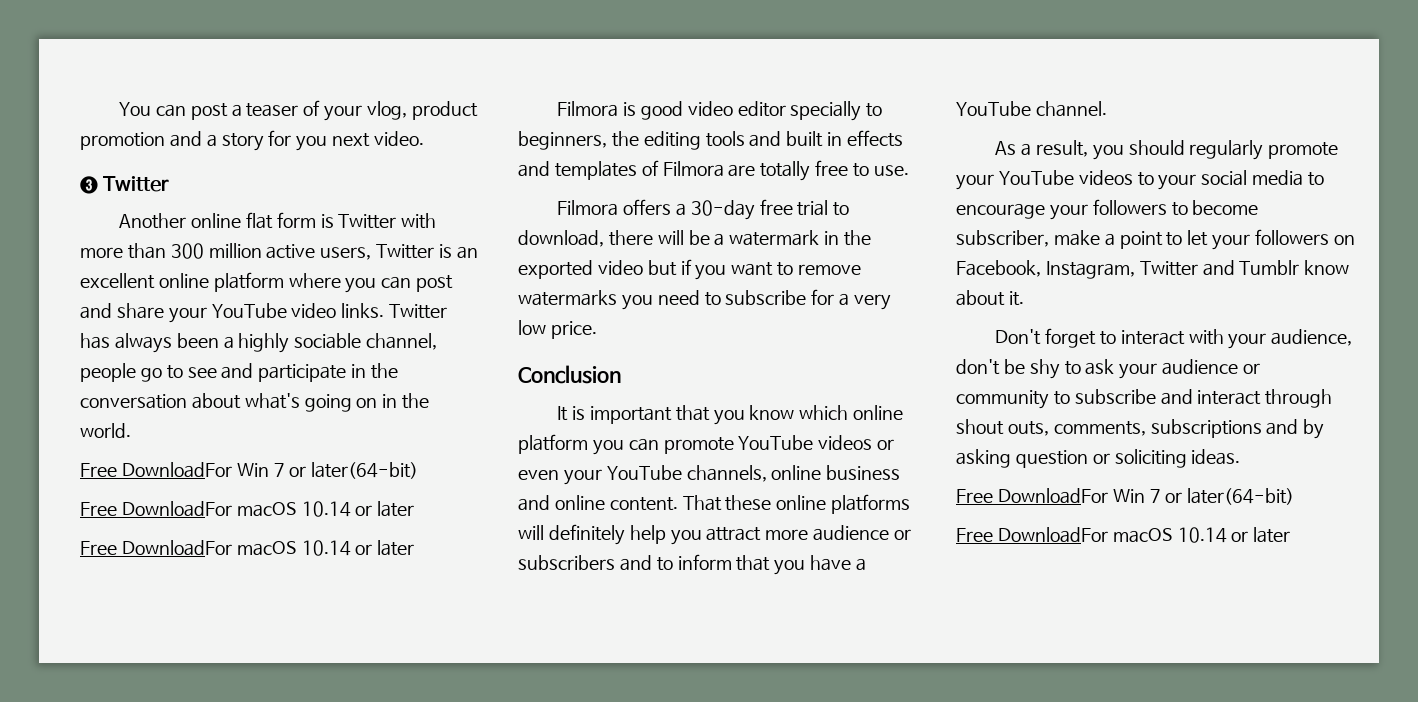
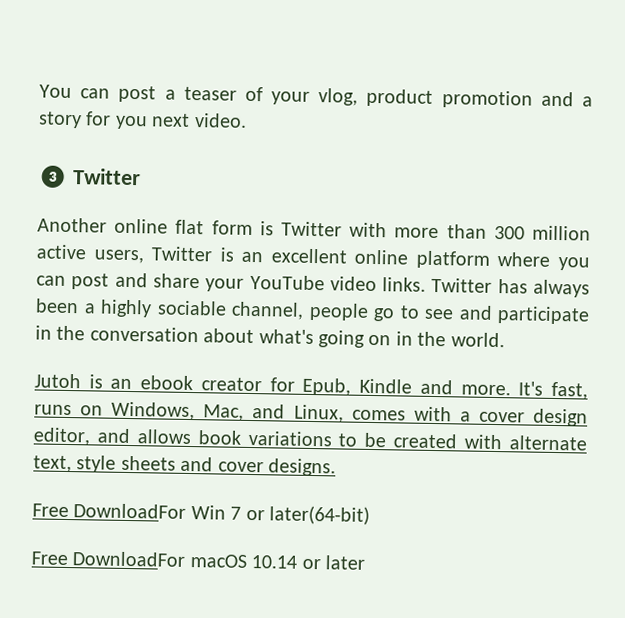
[80,462,419,479] [80,501,415,517] [80,540,415,556] [557,101,883,121] [518,130,904,150] [518,160,909,181] [557,199,850,220] [518,230,872,247] [518,259,862,280] [518,289,892,310] [518,320,597,339] [518,365,621,384] [557,405,904,425] [518,434,895,455] [518,465,901,485] [518,494,911,514] [518,524,912,545] [518,554,867,575] [956,101,1107,117] [995,140,1339,160] [956,170,1324,190] [956,199,1259,220] [956,229,1355,250] [956,260,1350,279] [956,290,1024,306] [995,328,1353,349] [956,359,1261,379] [956,389,1333,409] [956,419,1325,439] [956,449,1241,468] Free DownloadFor Win 7 or later(64-bit) // Free DownloadFor macOS 10.14 or later // Free DownloadFor macOS 10.14 or later // Filmora is good video editor specially to beginners, the editing tools and built in effects and templates of Filmora are totally free to use. // Filmora offers a 30-day free trial to download, there will be a watermark in the exported video but if you want to remove watermarks you need to subscribe for a very low price. // Conclusion // It is important that you know which online platform you can promote YouTube videos or even your YouTube channels, online business and online content. That these online platforms will definitely help you attract more audience or subscribers and to inform that you have a YouTube channel. // As a result, you should regularly promote your YouTube videos to your social media to encourage your followers to become subscriber, make a point to let your followers on Facebook, Instagram, Twitter and Tumblr know about it. // Don't forget to interact with your audience, don't be shy to ask your audience or community to subscribe and interact through shout outs, comments, subscriptions and by asking question or soliciting ideas. -> [34,373,589,400] [34,401,589,427] [33,427,588,451] [33,455,336,477] Jutoh is an ebook creator for Epub, Kindle and more. It's fast, runs on Windows, Mac, and Linux, comes with a cover design editor, and allows book variations to be created with alternate text, style sheets and cover designs.

